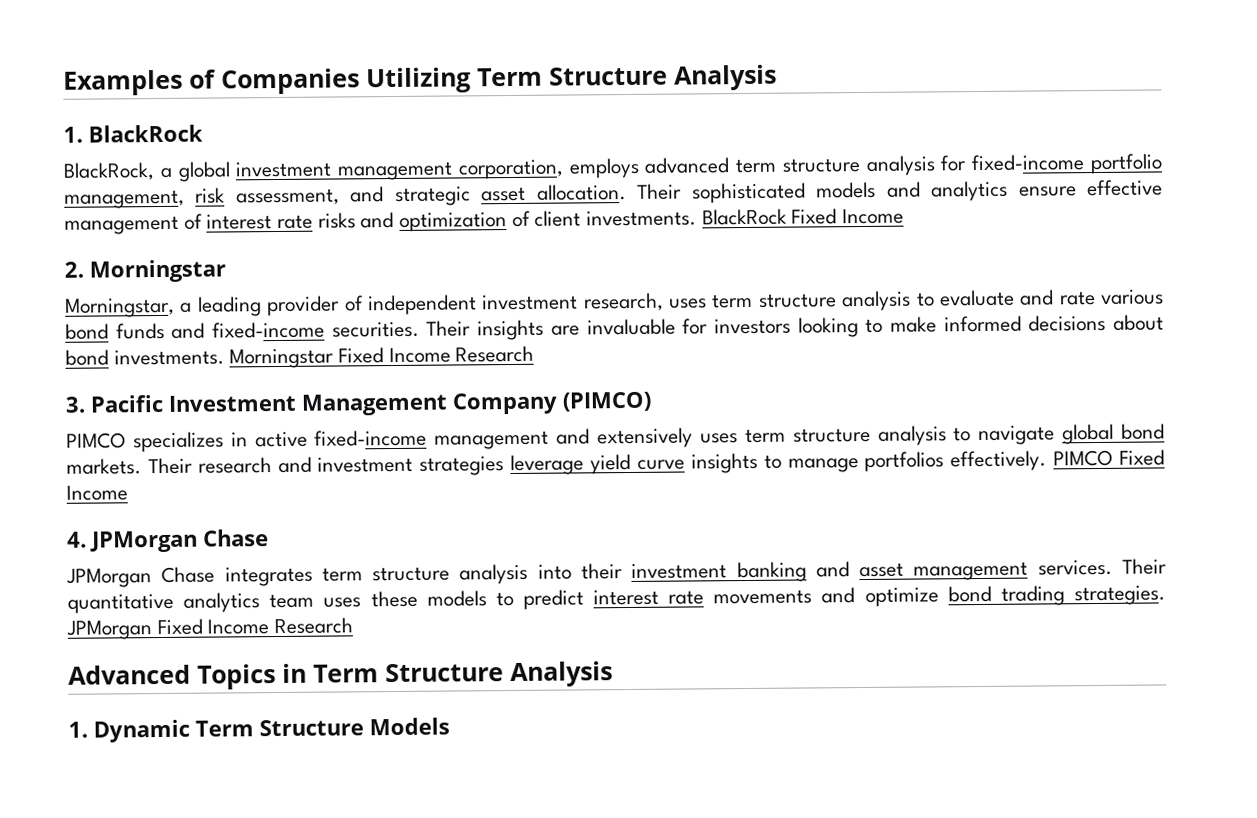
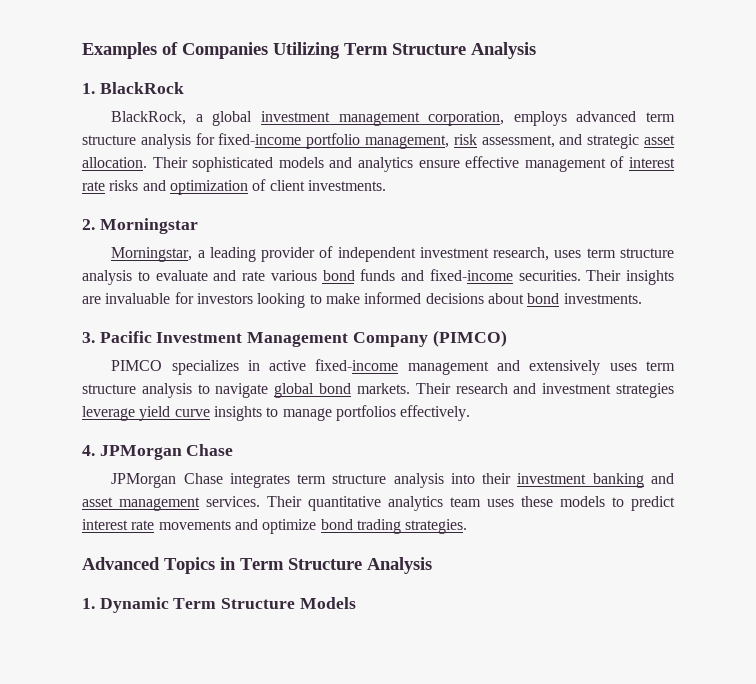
[701,208,905,226] BlackRock Fixed Income -> (386, 185) none
[229,345,535,369] Morningstar Fixed Income Research -> (642, 298) none
[1053,449,1165,467] [66,485,128,501] PIMCO Fixed Income -> (471, 413) none
[66,617,354,640] JPMorgan Fixed Income Research -> (468, 526) none

